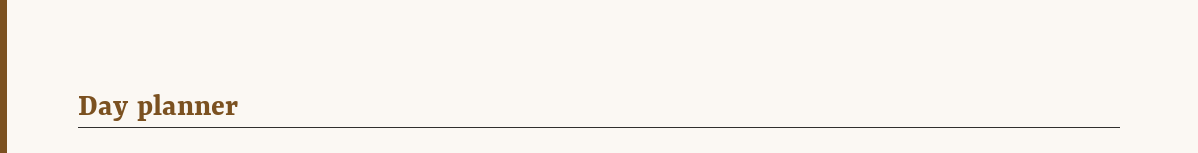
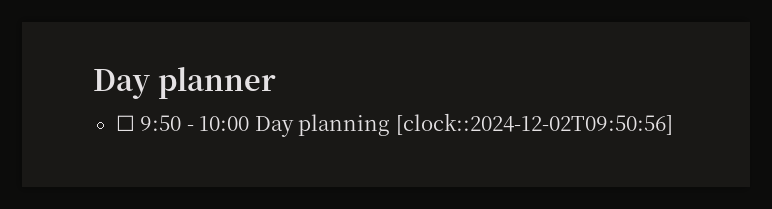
(238, 107) none -> [115,113,673,137] // ☐ 9:50 - 10:00 Day planning [clock::2024-12-02T09:50:56]

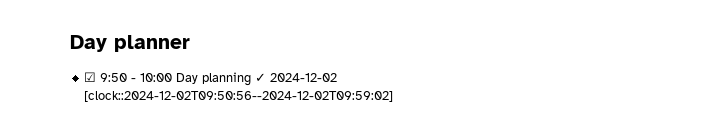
[115,115,135,131] ☐ -> [84,72,97,82] ☑
[395,113,673,135] [clock::2024-12-02T09:50:56] -> [255,73,338,82] [84,91,394,102] ✓ 2024-12-02 [clock::2024-12-02T09:50:56--2024-12-02T09:59:02]

